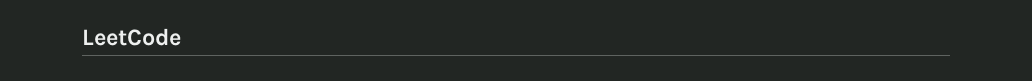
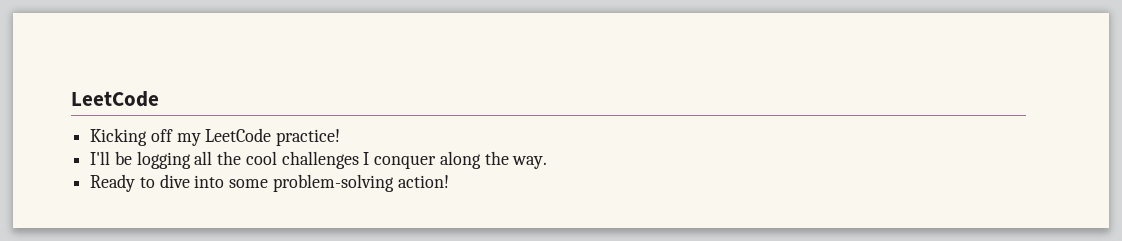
[82,28,181,46] LeetCode -> [71,91,159,107] [90,128,341,146] [90,151,548,169] [90,174,449,192] LeetCode // Kicking off my LeetCode practice! // I'll be logging all the cool challenges I conquer along the way. // Ready to dive into some problem-solving action!

